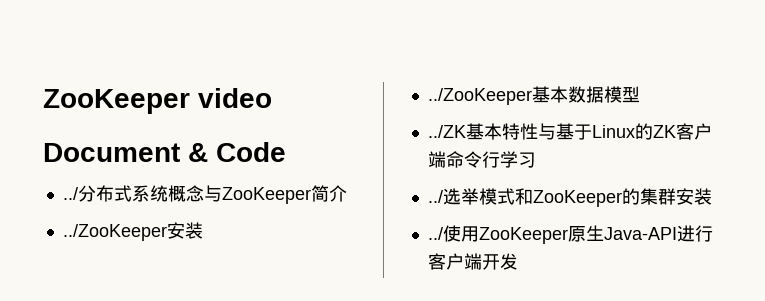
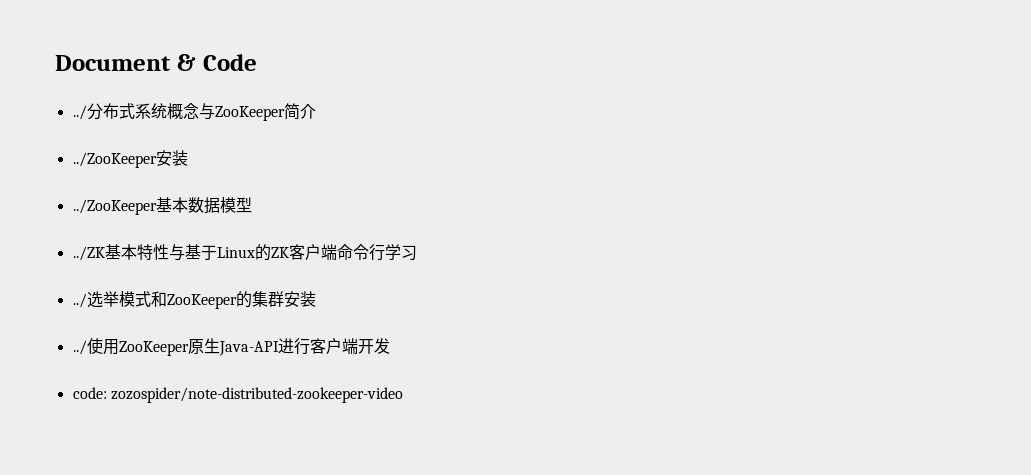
[43,88,272,114] ZooKeeper video // -> (55, 63) none
(518, 261) none -> [72,387,403,403] // code: zozospider/note-distributed-zookeeper-video

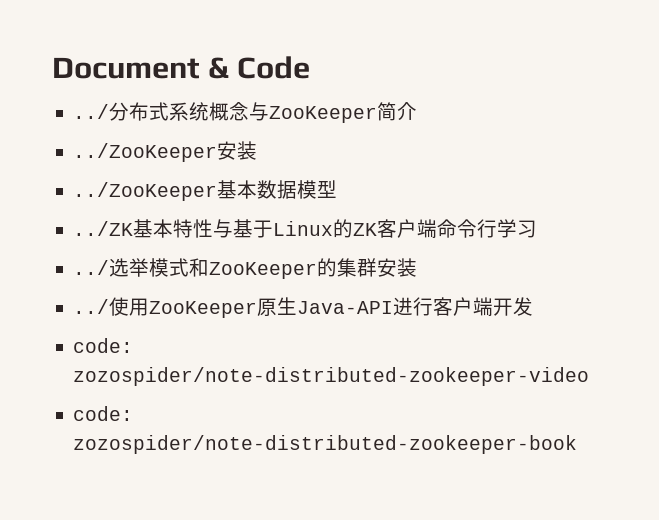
(403, 395) none -> [73,406,134,421] [73,435,578,454] // code: zozospider/note-distributed-zookeeper-book

